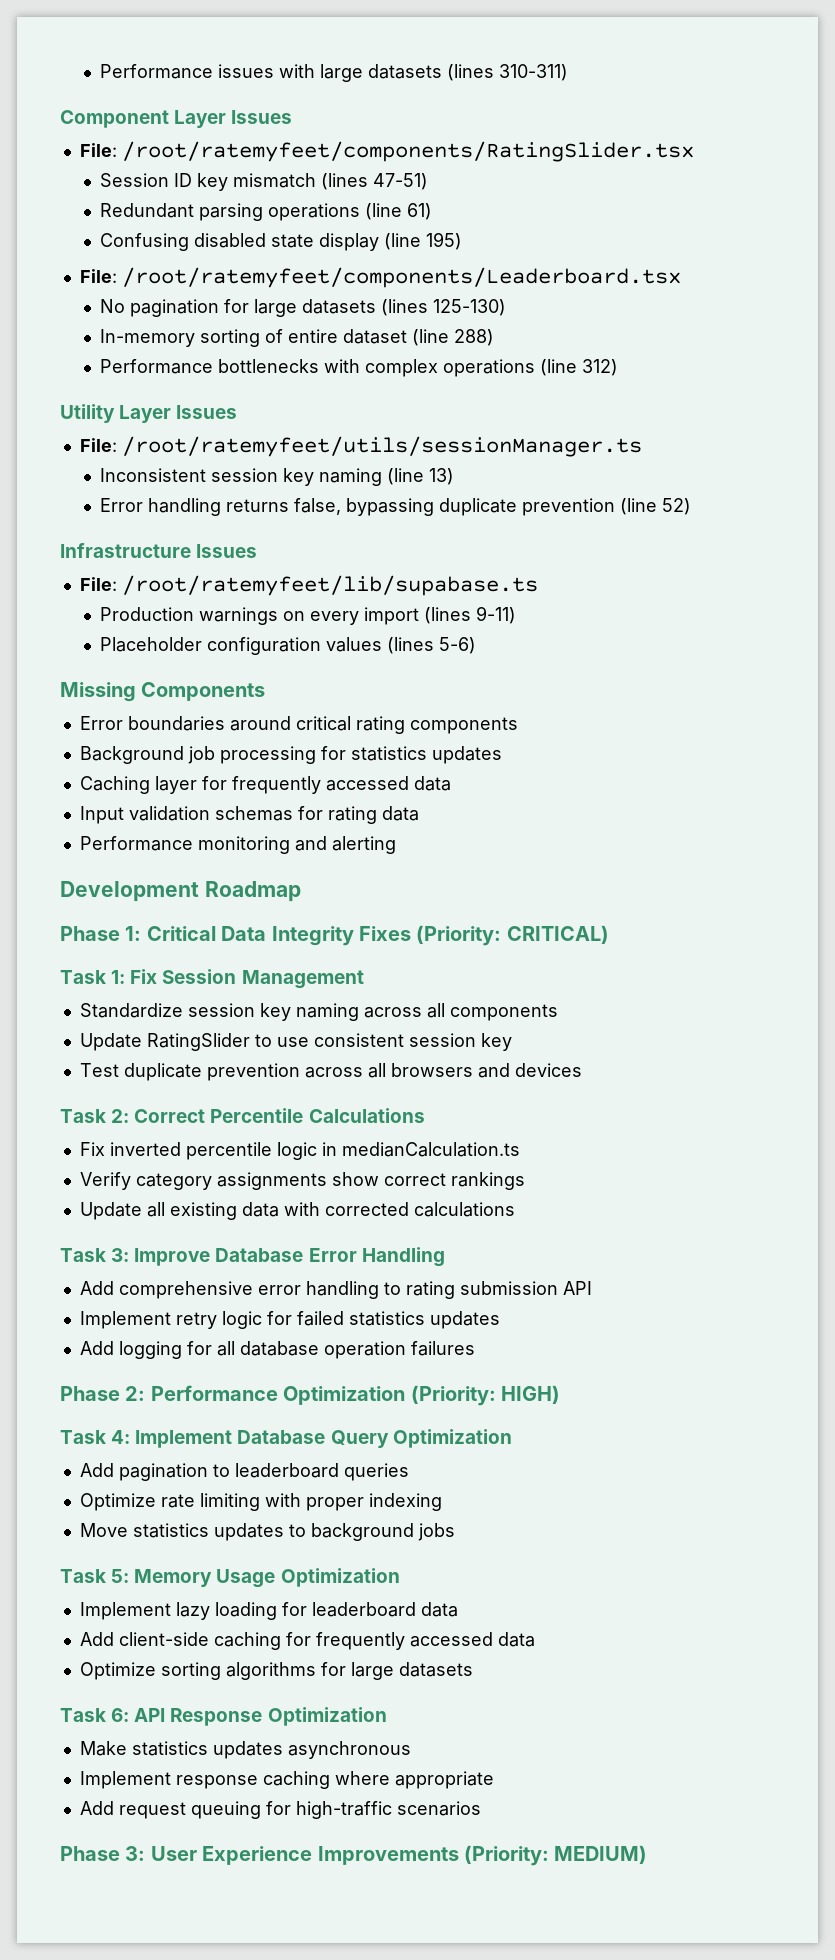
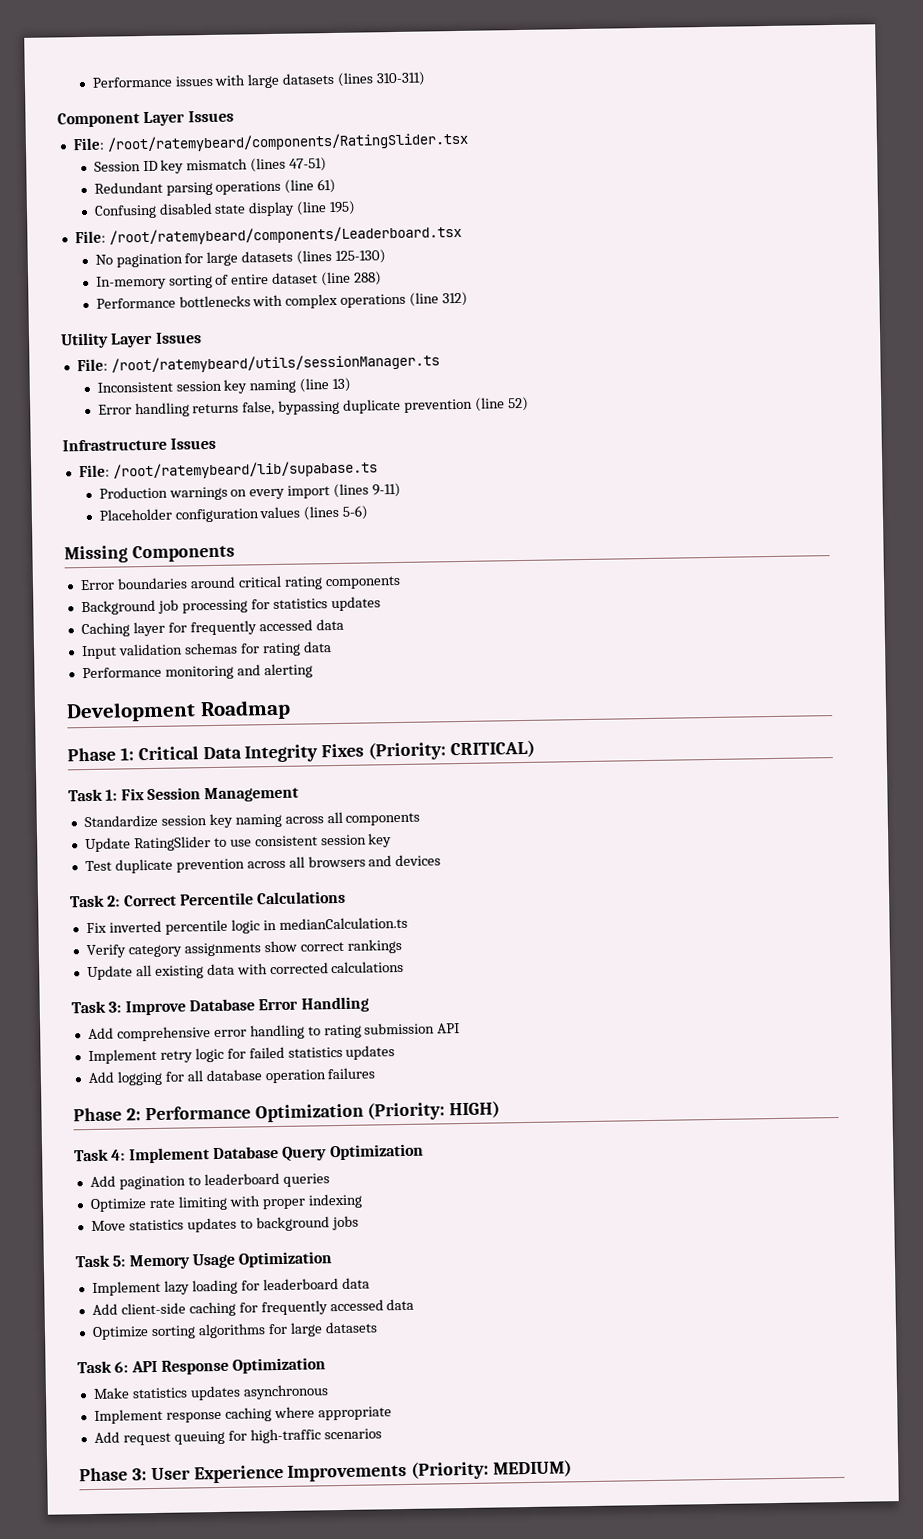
[121,141,694,162] /root/ratemyfeet/components/RatingSlider.tsx -> [106,131,469,153] /root/ratemybeard/components/RatingSlider.tsx
[121,267,681,288] /root/ratemyfeet/components/Leaderboard.tsx -> [108,224,462,246] /root/ratemybeard/components/Leaderboard.tsx
[121,436,642,457] /root/ratemyfeet/utils/sessionManager.ts -> [110,353,440,374] /root/ratemybeard/utils/sessionManager.ts
[121,575,538,596] /root/ratemyfeet/lib/supabase.ts -> [112,460,378,480] /root/ratemybeard/lib/supabase.ts

